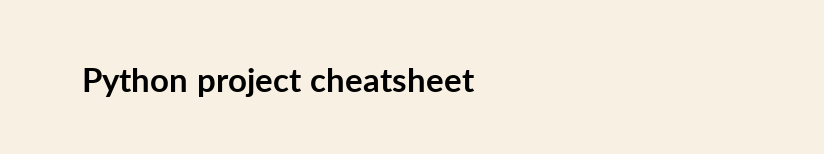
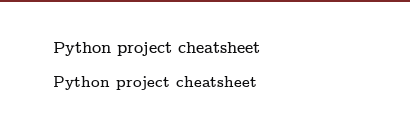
[82,68,475,97] Python project cheatsheet -> [53,42,260,56] [53,76,257,90] Python project cheatsheet // Python project cheatsheet

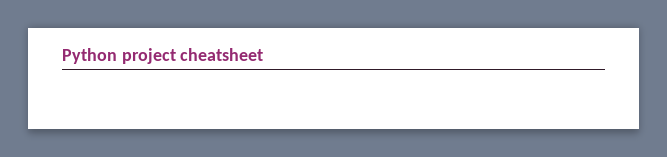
[53,42,260,56] [53,76,257,90] Python project cheatsheet // Python project cheatsheet -> [62,48,264,64] Python project cheatsheet

